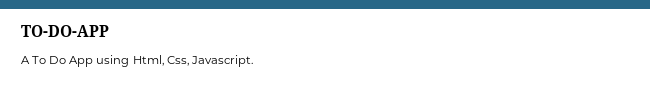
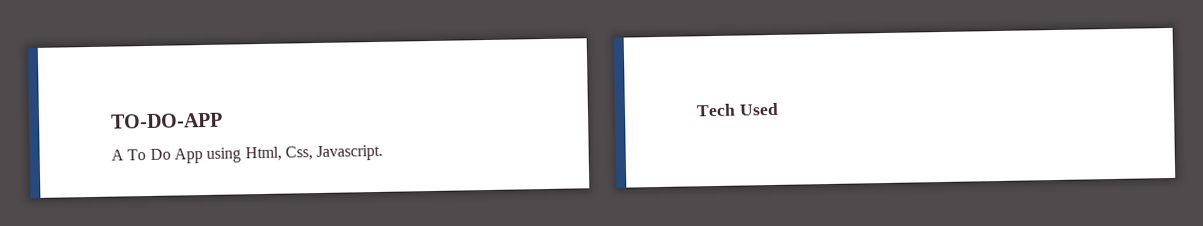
(253, 61) none -> [696,102,779,117] // Tech Used

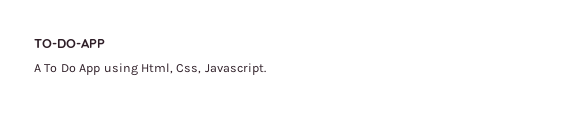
[696,102,779,117] // Tech Used -> (266, 69) none

